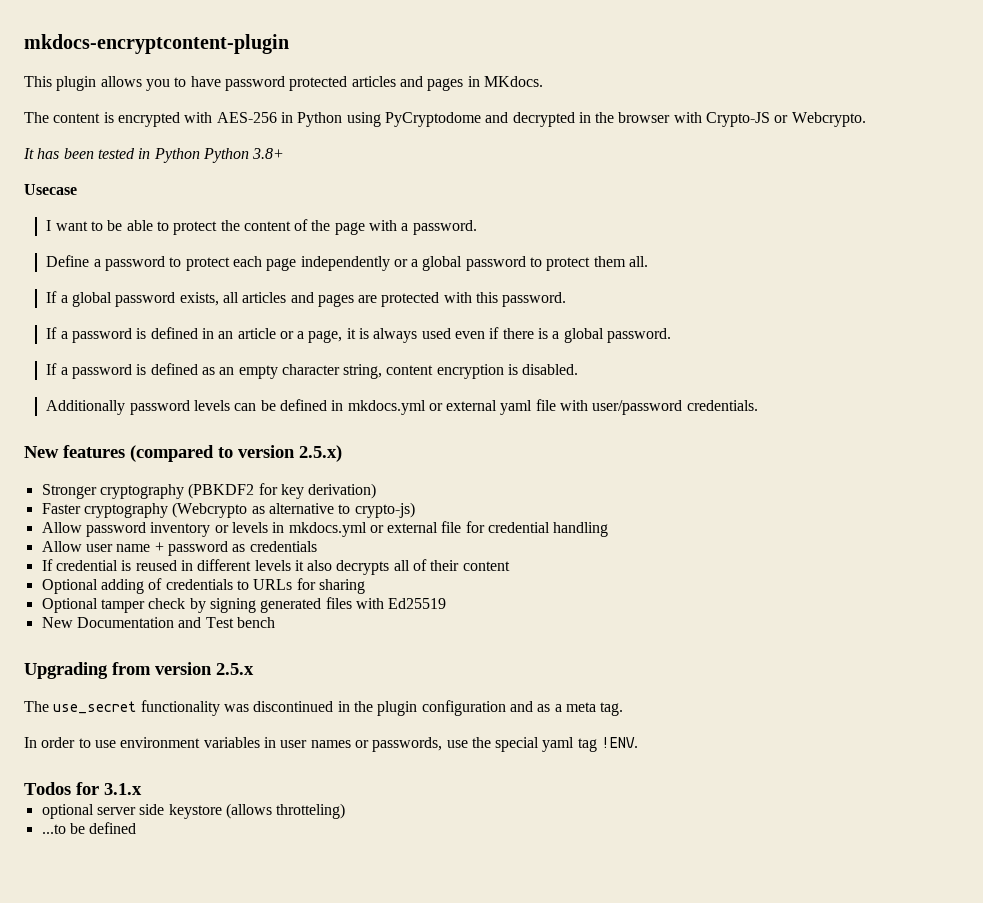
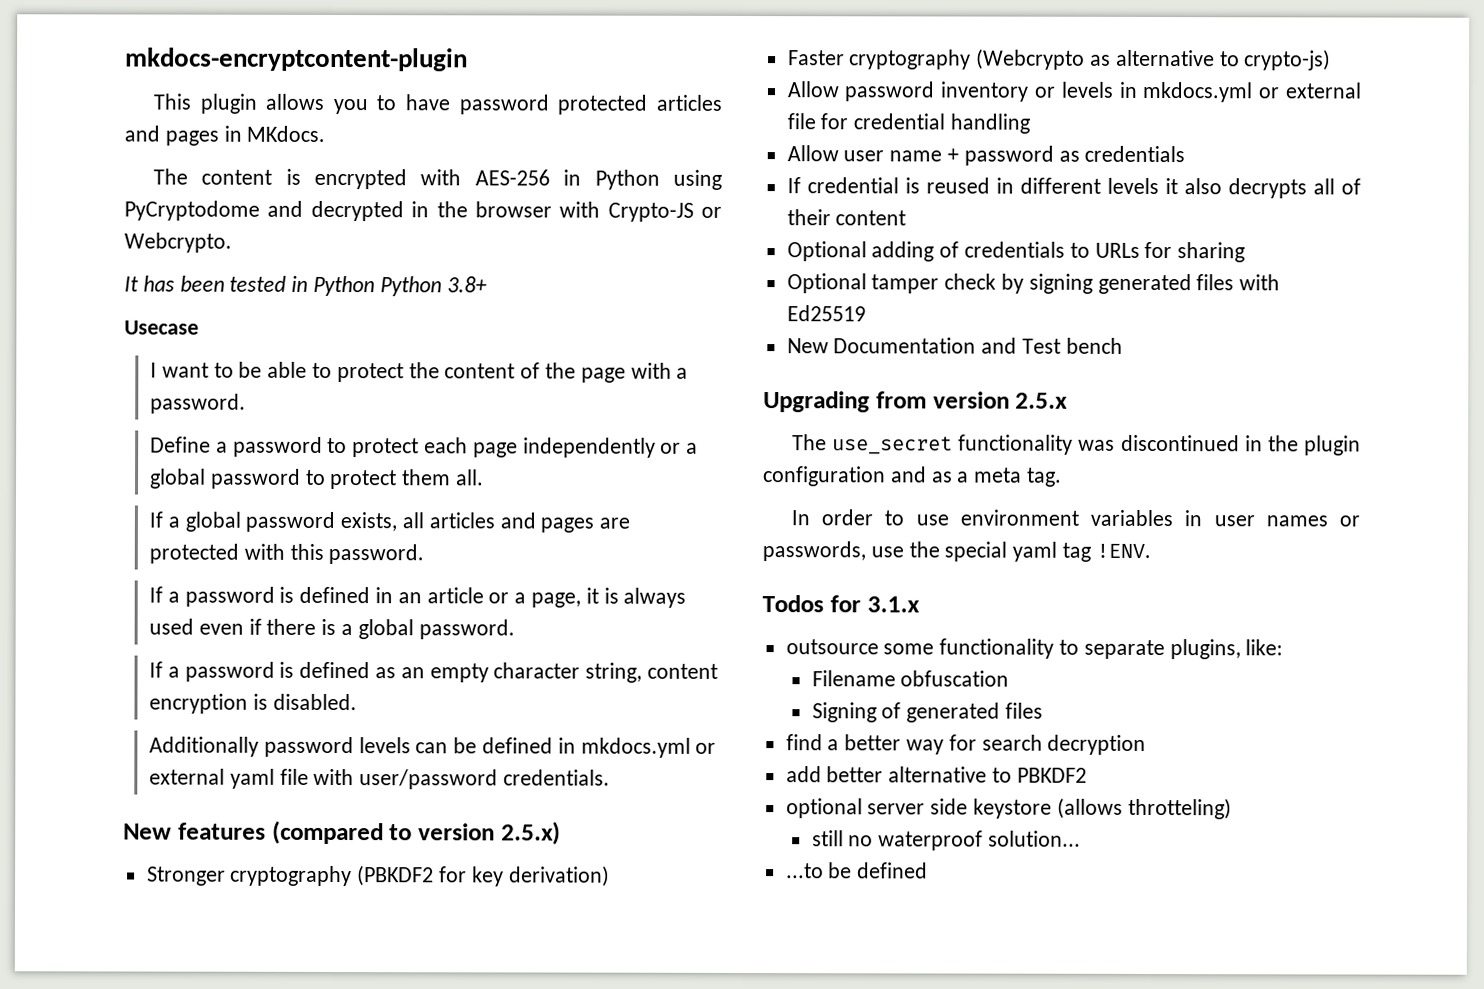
(142, 789) none -> [785,638,1284,660] [811,670,1010,687] [811,702,1044,723] [785,734,1147,755] [785,766,1087,783] // outsource some functionality to separate plugins, like: // Filename obfuscation // Signing of generated files // find a better way for search decryption // add better alternative to PBKDF2
(346, 811) none -> [811,830,1082,851] // still no waterproof solution...

